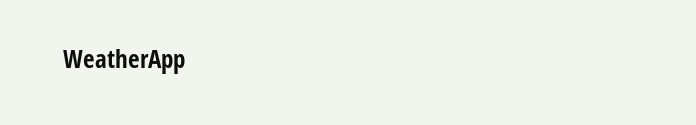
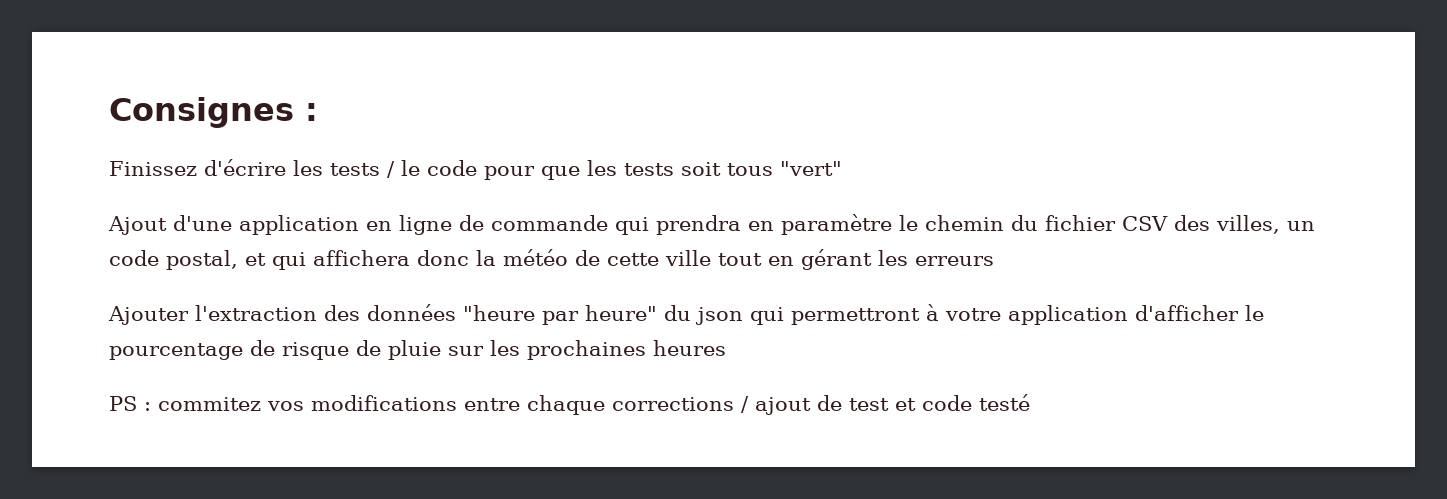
[63,49,185,74] WeatherApp -> [109,97,318,128] [109,159,842,180] [108,214,1315,235] [109,249,994,270] [108,304,1264,325] [109,340,726,360] [109,394,1030,415] Consignes : // Finissez d'écrire les tests / le code pour que les tests soit tous "vert" // Ajout d'une application en ligne de commande qui prendra en paramètre le chemin du fichier CSV des villes, un code postal, et qui affichera donc la météo de cette ville tout en gérant les erreurs // Ajouter l'extraction des données "heure par heure" du json qui permettront à votre application d'afficher le pourcentage de risque de pluie sur les prochaines heures // PS : commitez vos modifications entre chaque corrections / ajout de test et code testé

